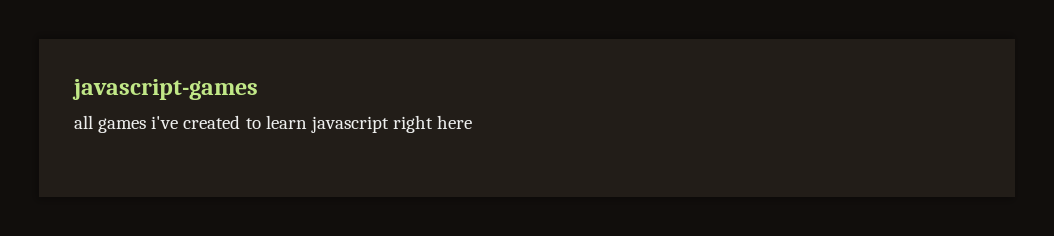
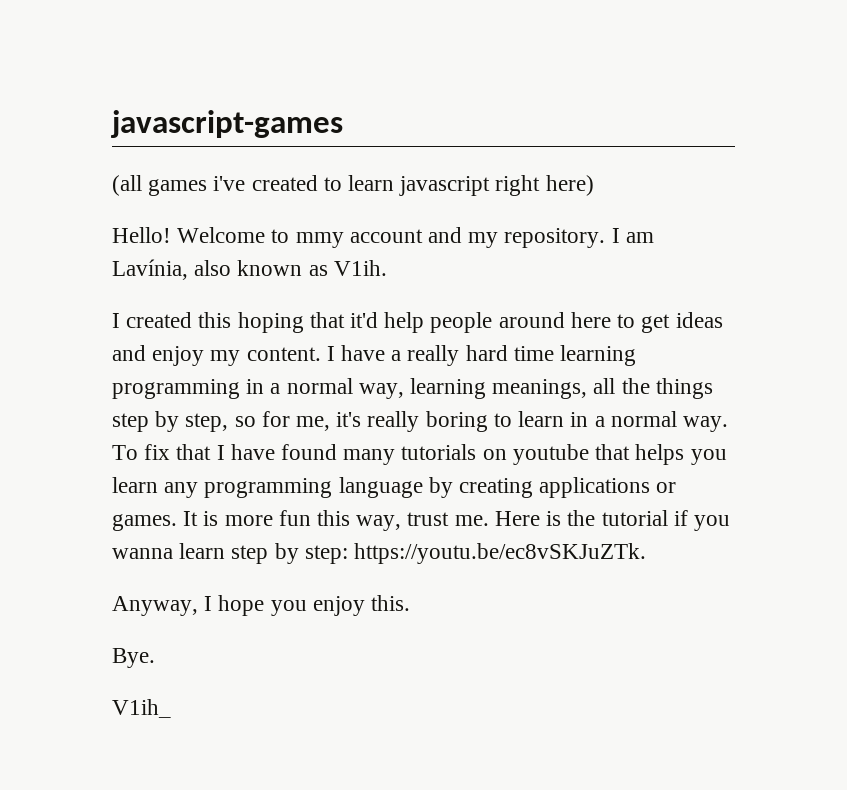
[74,115,93,129] all -> [112,175,142,196] (all
[437,115,473,129] here -> [545,175,594,196] [112,227,654,248] [112,259,387,280] [112,312,723,333] [112,345,637,366] [112,378,713,399] [112,411,728,432] [112,444,727,465] [112,477,677,498] [112,510,730,531] [112,543,647,564] [112,595,411,616] [112,648,155,668] [112,699,171,718] here) // Hello! Welcome to mmy account and my repository. I am Lavínia, also known as V1ih. // I created this hoping that it'd help people around here to get ideas and enjoy my content. I have a really hard time learning programming in a normal way, learning meanings, all the things step by step, so for me, it's really boring to learn in a normal way. To fix that I have found many tutorials on youtube that helps you learn any programming language by creating applications or games. It is more fun this way, trust me. Here is the tutorial if you wanna learn step by step: https://youtu.be/ec8vSKJuZTk. // Anyway, I hope you enjoy this. // Bye. // V1ih_

